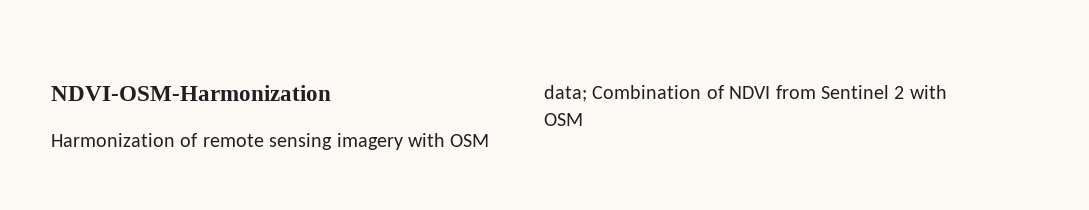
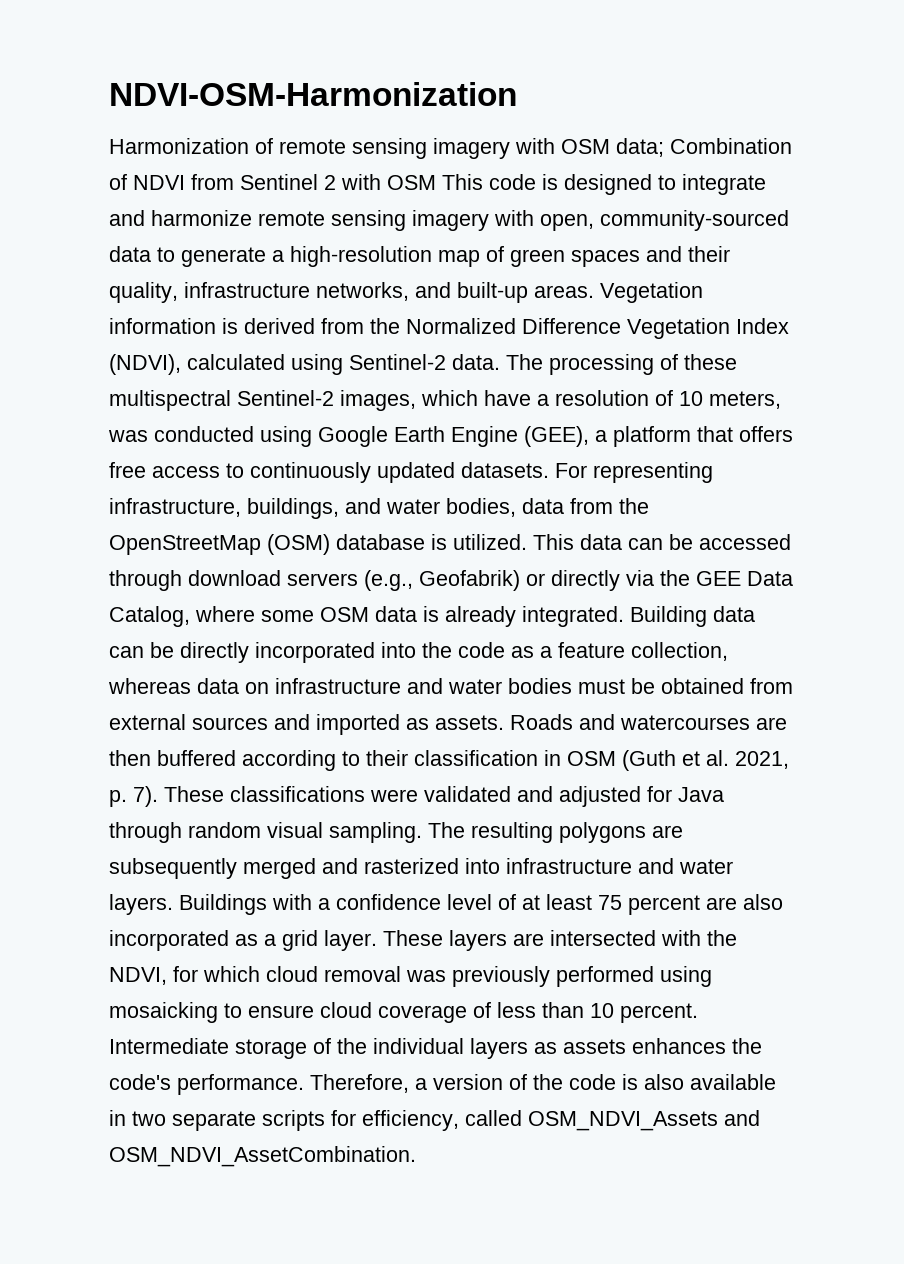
(583, 119) none -> [442,174,766,195] [109,210,789,231] [109,246,730,267] [109,282,703,303] [109,318,789,339] [109,354,737,375] [109,390,781,411] [108,426,793,447] [109,462,713,483] [109,498,649,519] [109,534,791,555] [109,570,793,591] [109,606,755,627] [109,642,728,663] [108,678,793,694] [109,714,787,735] [109,750,789,771] [109,786,724,807] [109,822,683,843] [109,858,733,879] [109,894,783,915] [109,930,737,951] [109,966,712,987] [109,1002,698,1023] [109,1038,762,1059] [109,1074,776,1095] [109,1110,760,1131] [109,1146,416,1167] This code is designed to integrate and harmonize remote sensing imagery with open, community-sourced data to generate a high-resolution map of green spaces and their quality, infrastructure networks, and built-up areas. Vegetation information is derived from the Normalized Difference Vegetation Index (NDVI), calculated using Sentinel-2 data. The processing of these multispectral Sentinel-2 images, which have a resolution of 10 meters, was conducted using Google Earth Engine (GEE), a platform that offers free access to continuously updated datasets. For representing infrastructure, buildings, and water bodies, data from the OpenStreetMap (OSM) database is utilized. This data can be accessed through download servers (e.g., Geofabrik) or directly via the GEE Data Catalog, where some OSM data is already integrated. Building data can be directly incorporated into the code as a feature collection, whereas data on infrastructure and water bodies must be obtained from external sources and imported as assets. Roads and watercourses are then buffered according to their classification in OSM (Guth et al. 2021, p. 7). These classifications were validated and adjusted for Java through random visual sampling. The resulting polygons are subsequently merged and rasterized into infrastructure and water layers. Buildings with a confidence level of at least 75 percent are also incorporated as a grid layer. These layers are intersected with the NDVI, for which cloud removal was previously performed using mosaicking to ensure cloud coverage of less than 10 percent. Intermediate storage of the individual layers as assets enhances the code's performance. Therefore, a version of the code is also available in two separate scripts for efficiency, called OSM_NDVI_Assets and OSM_NDVI_AssetCombination.

